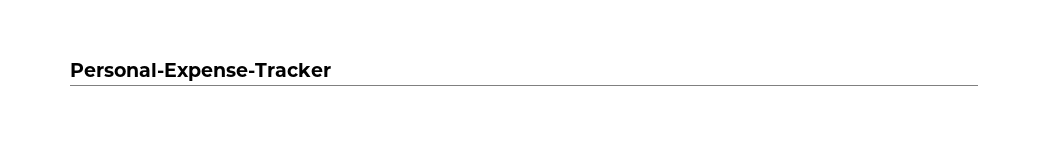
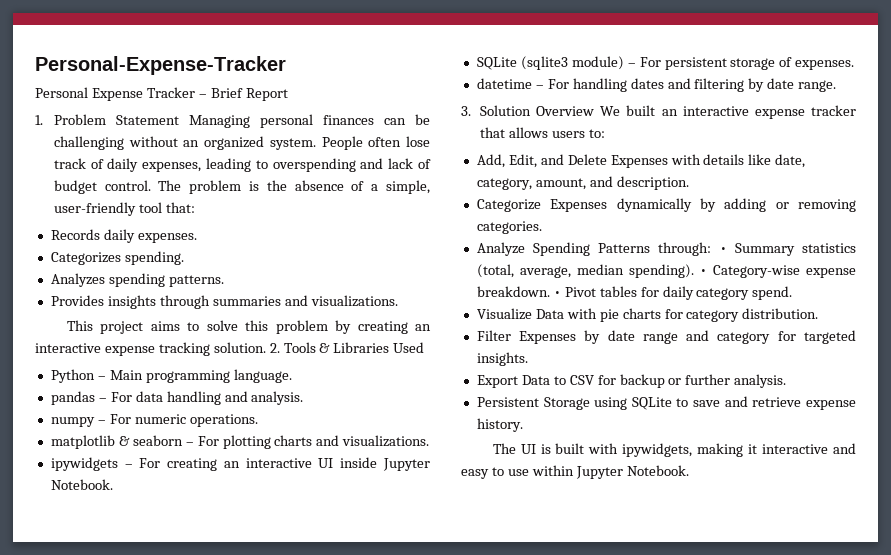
(331, 72) none -> [35,87,288,101] [35,114,430,128] [53,136,430,150] [53,158,431,172] [53,180,430,194] [53,202,195,216] [50,229,197,243] [50,251,184,265] [50,273,224,287] [50,295,398,309] [66,320,431,334] [35,342,425,356] [50,369,292,383] [50,391,304,405] [50,414,258,427] [50,435,430,449] [50,457,431,471] [50,479,113,490] [476,56,855,70] [476,78,837,92] [461,105,856,119] [479,127,605,138] [476,154,806,168] [476,176,689,190] [476,198,856,212] [476,221,542,234] [476,242,856,256] [476,264,856,278] [476,286,793,300] [476,308,819,322] [476,330,856,344] [476,352,528,366] [476,374,787,388] [476,396,856,410] [476,418,523,432] [492,443,856,457] [461,465,689,479] // Personal Expense Tracker – Brief Report // 1. Problem Statement Managing personal finances can be challenging without an organized system. People often lose track of daily expenses, leading to overspending and lack of budget control. The problem is the absence of a simple, user-friendly tool that: // Records daily expenses. // Categorizes spending. // Analyzes spending patterns. // Provides insights through summaries and visualizations. // This project aims to solve this problem by creating an interactive expense tracking solution. 2. Tools & Libraries Used // Python – Main programming language. // pandas – For data handling and analysis. // numpy – For numeric operations. // matplotlib & seaborn – For plotting charts and visualizations. // ipywidgets – For creating an interactive UI inside Jupyter Notebook. // SQLite (sqlite3 module) – For persistent storage of expenses. // datetime – For handling dates and filtering by date range. // 3. Solution Overview We built an interactive expense tracker that allows users to: // Add, Edit, and Delete Expenses with details like date, category, amount, and description. // Categorize Expenses dynamically by adding or removing categories. // Analyze Spending Patterns through: • Summary statistics (total, average, median spending). • Category-wise expense breakdown. • Pivot tables for daily category spend. // Visualize Data with pie charts for category distribution. // Filter Expenses by date range and category for targeted insights. // Export Data to CSV for backup or further analysis. // Persistent Storage using SQLite to save and retrieve expense history. // The UI is built with ipywidgets, making it interactive and easy to use within Jupyter Notebook.

